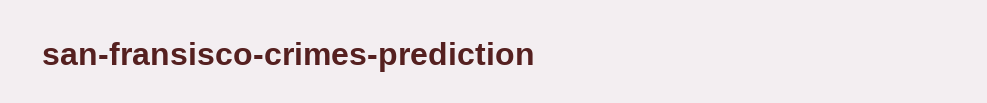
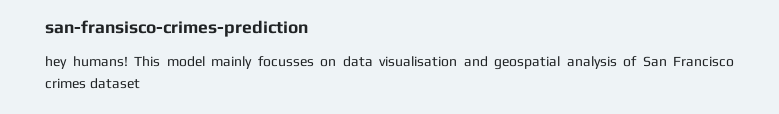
(535, 57) none -> [45,56,734,70] [45,78,140,89] // hey humans! This model mainly focusses on data visualisation and geospatial analysis of San Francisco crimes dataset

